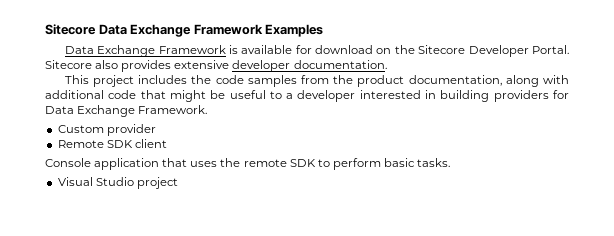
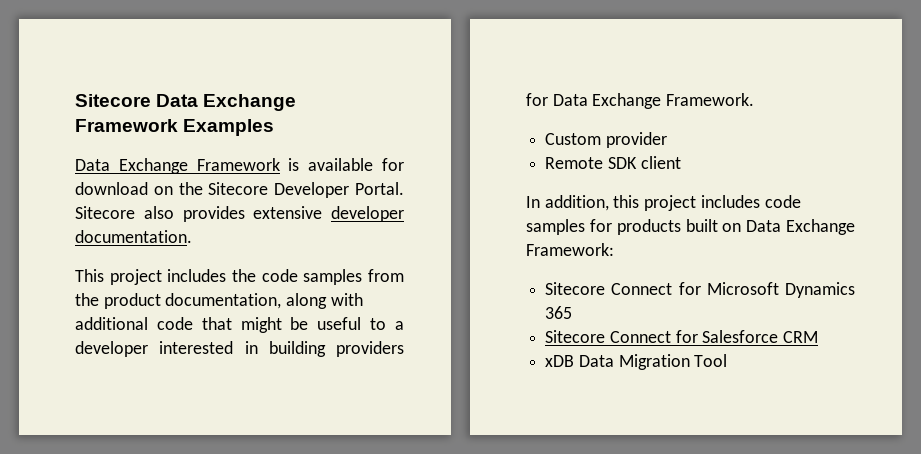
[45,158,451,170] [57,177,178,189] Console application that uses the remote SDK to perform basic tasks. // Visual Studio project -> [526,195,801,211] [526,219,855,235] [526,243,614,256] [545,282,855,298] [545,306,573,319] [545,330,819,343] [545,354,728,370] In addition, this project includes code samples for products built on Data Exchange Framework: // Sitecore Connect for Microsoft Dynamics 365 // Sitecore Connect for Salesforce CRM // xDB Data Migration Tool

